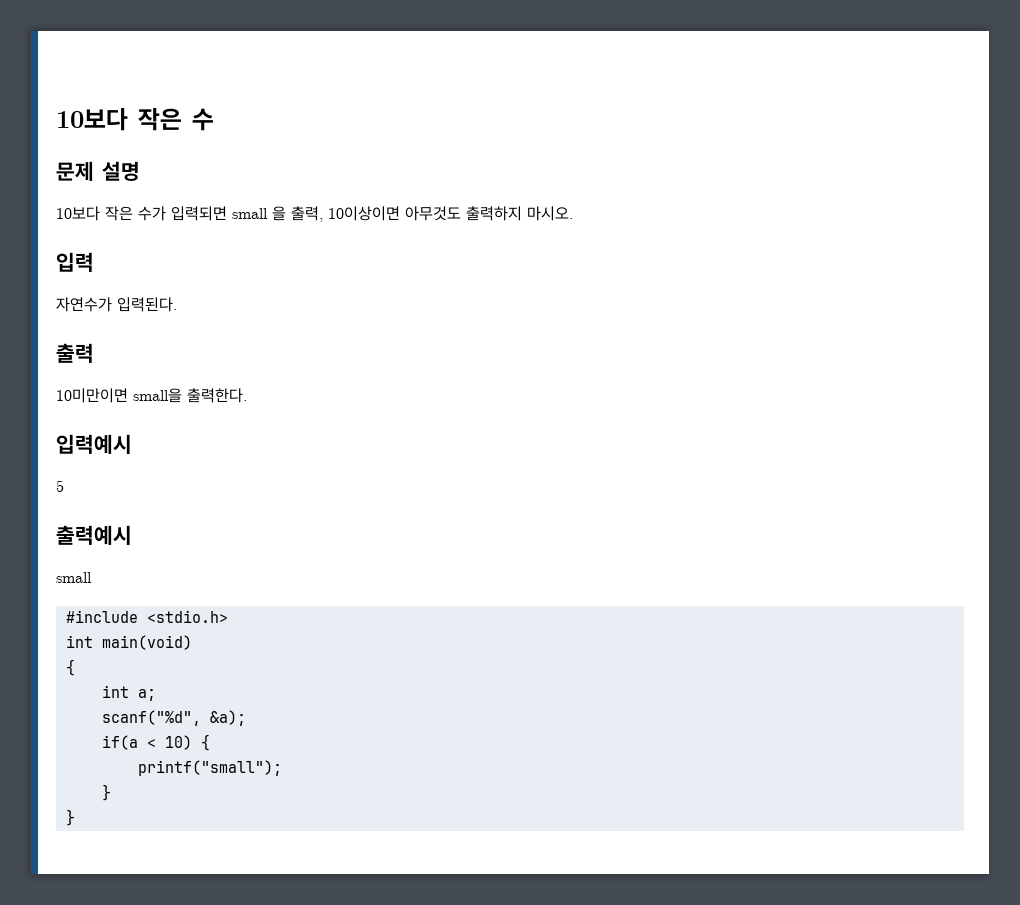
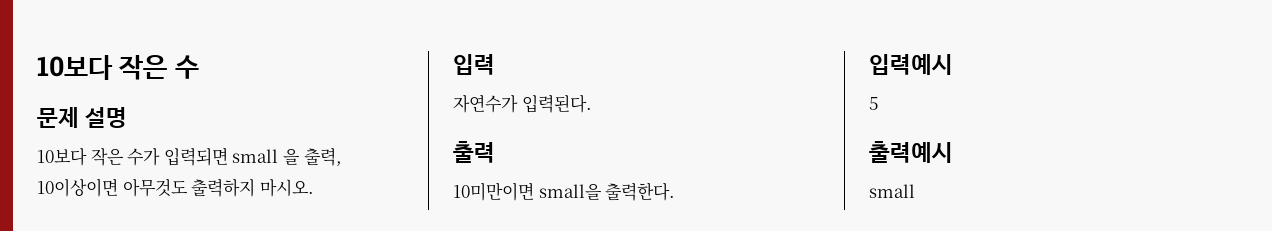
[65,610,228,623] [65,635,192,650] [65,659,75,676] [101,685,156,701] [101,710,246,726] [101,734,210,751] [137,760,282,776] [101,784,111,801] [65,809,75,826] // #include <stdio.h> // int main(void) // { // int a; // scanf("%d", &a); // if(a < 10) { // printf("small"); // } // } -> (915, 191) none

